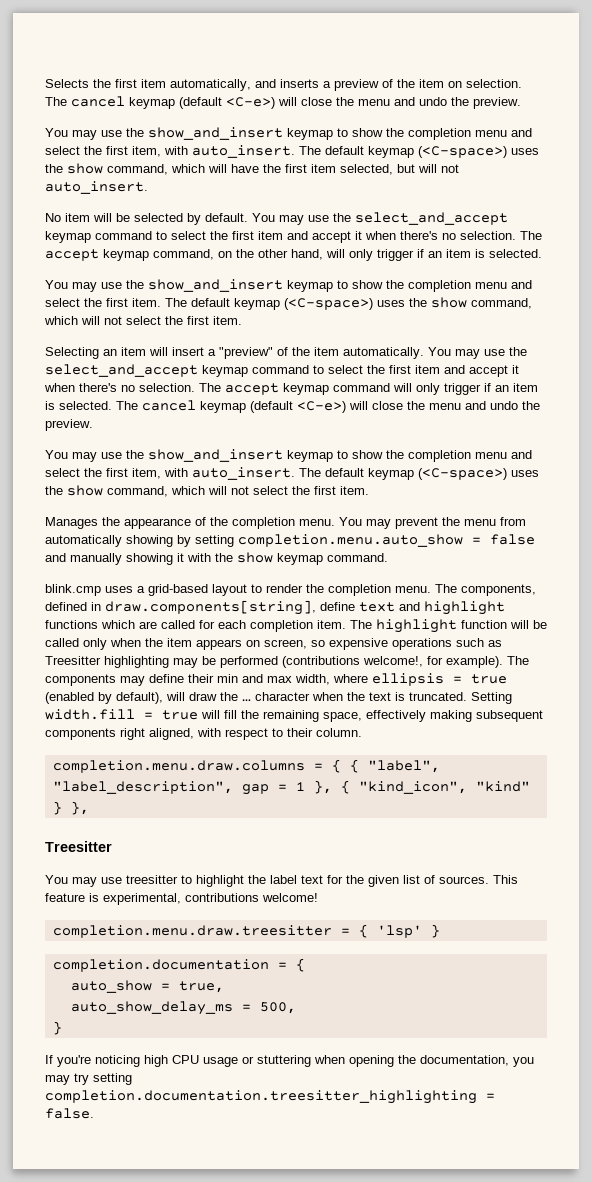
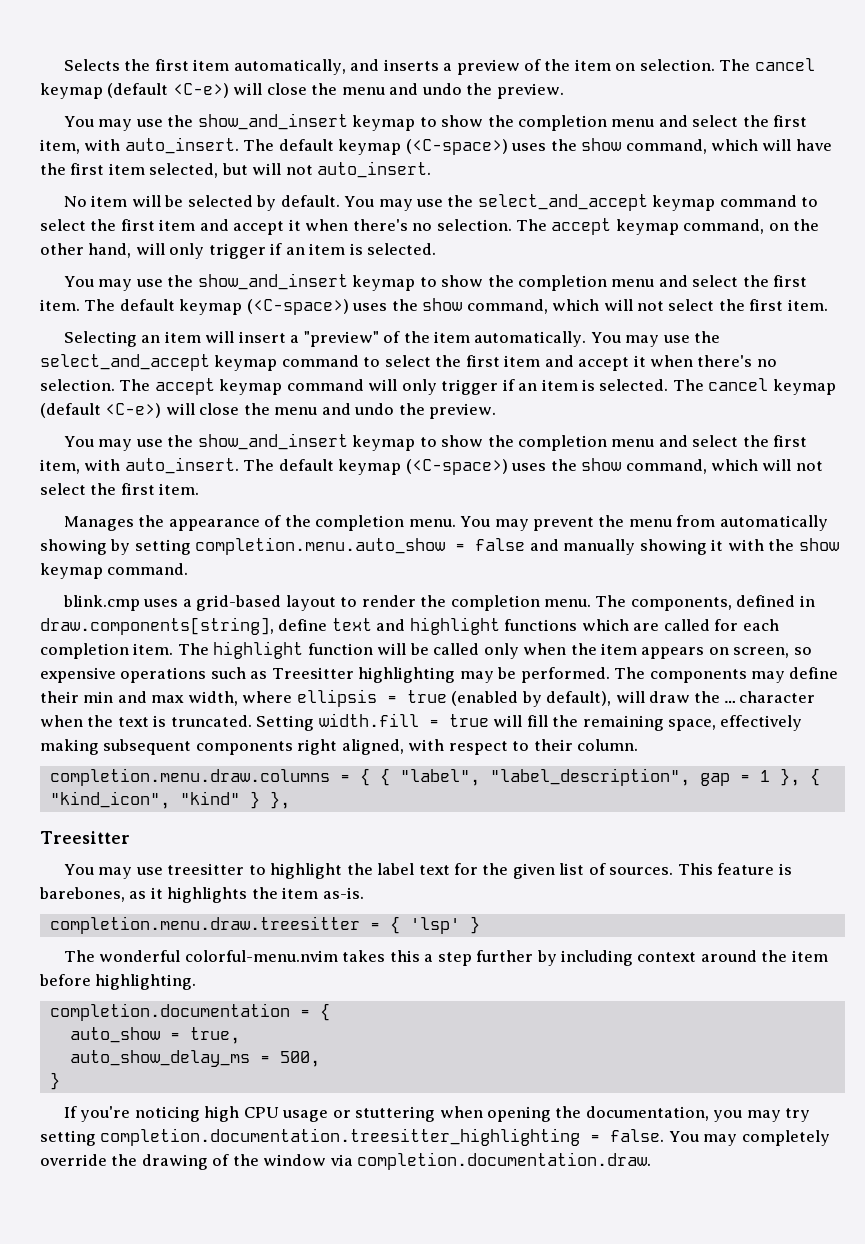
[220,656,503,668] performed (contributions welcome!, for example). -> [520,667,610,683] performed.
[103,893,318,905] experimental, contributions welcome! -> [39,887,364,903] barebones, as it highlights the item as-is.
(440, 931) none -> [63,950,828,966] [39,974,197,990] // The wonderful colorful-menu.nvim takes this a step further by including context around the item before highlighting.
(94, 1113) none -> [668,1130,830,1146] [40,1152,652,1170] You may completely override the drawing of the window via completion.documentation.draw.

